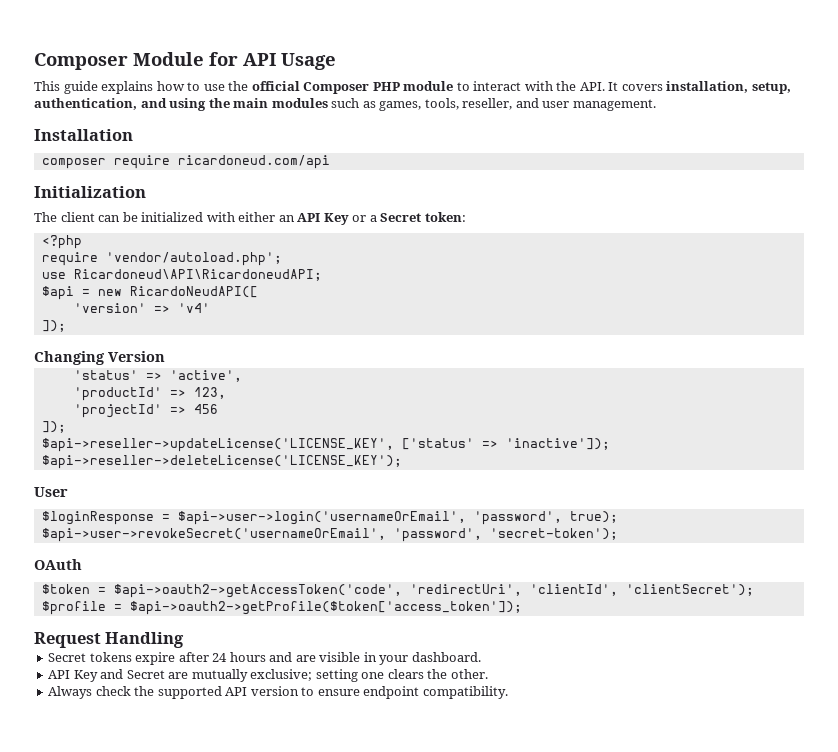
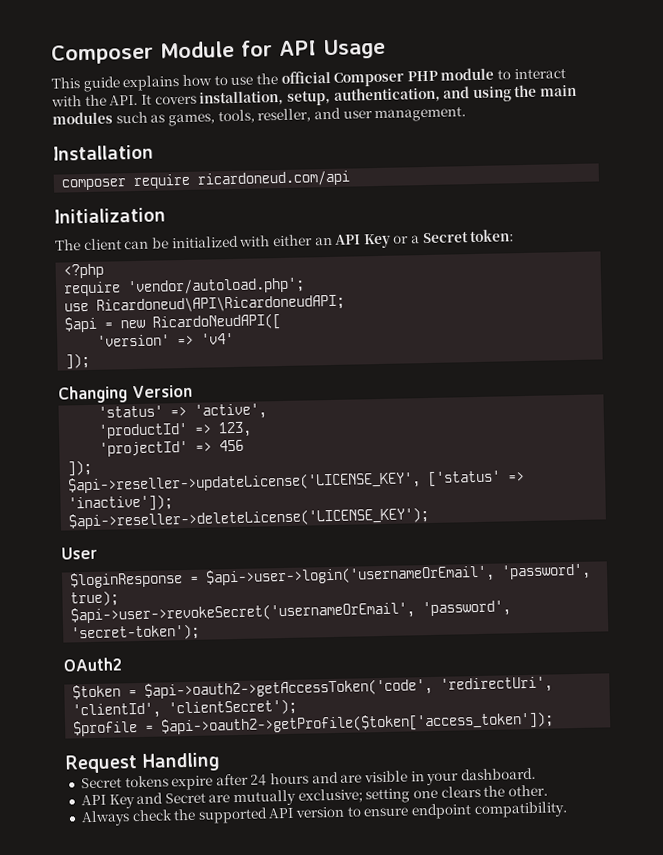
[34,559,82,570] OAuth -> [63,657,122,672] OAuth2

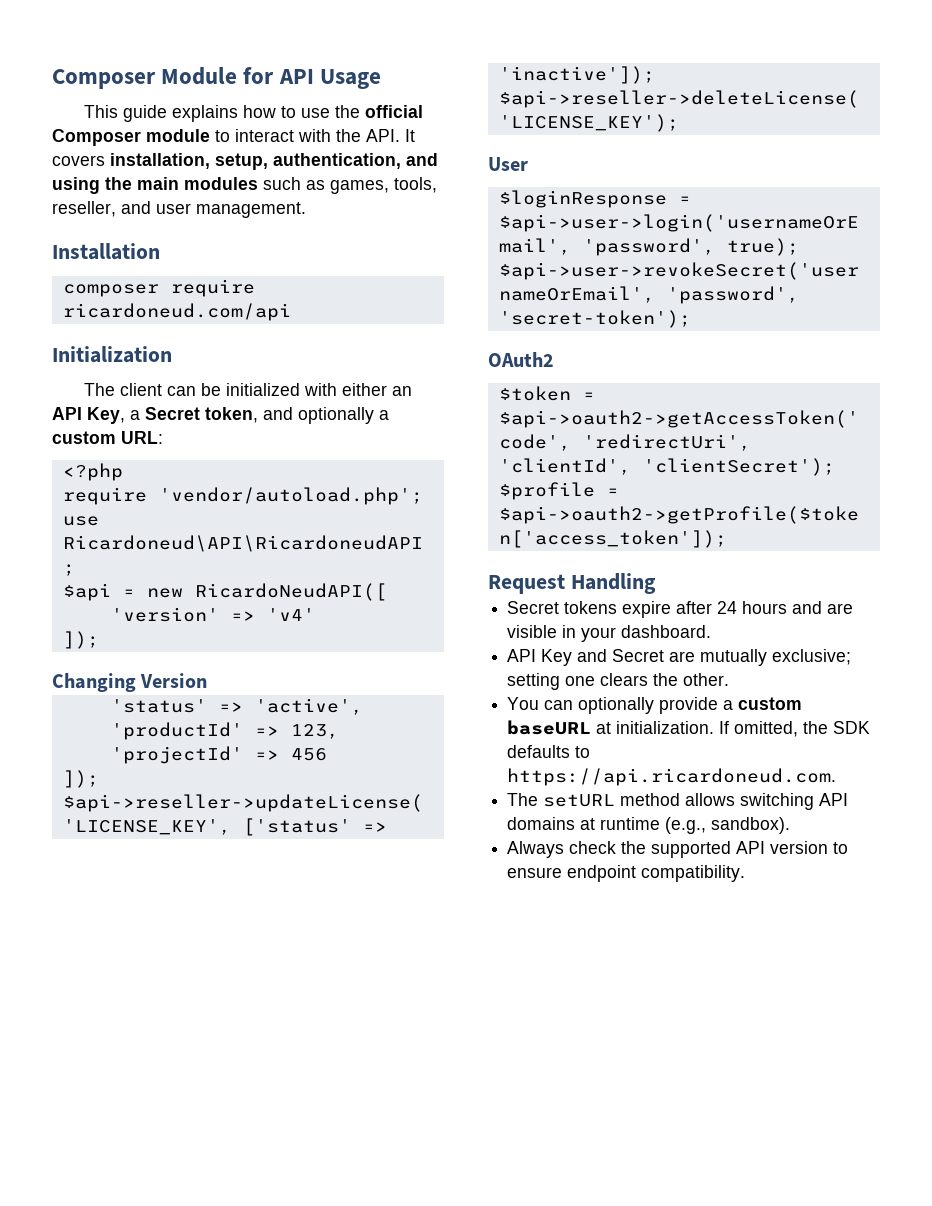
[406,70,438,82] PHP -> (141, 137) none
[363,229,515,249] Key or a Secret token: -> [87,407,389,424] [52,431,163,444] Key, a Secret token, and optionally a custom URL:
(548, 790) none -> [507,697,803,714] [507,720,871,737] [507,745,591,758] [507,768,837,786] [507,793,849,810] [507,817,791,834] // You can optionally provide a custom baseURL at initialization. If omitted, the SDK defaults to https://api.ricardoneud.com. // The setURL method allows switching API domains at runtime (e.g., sandbox).

